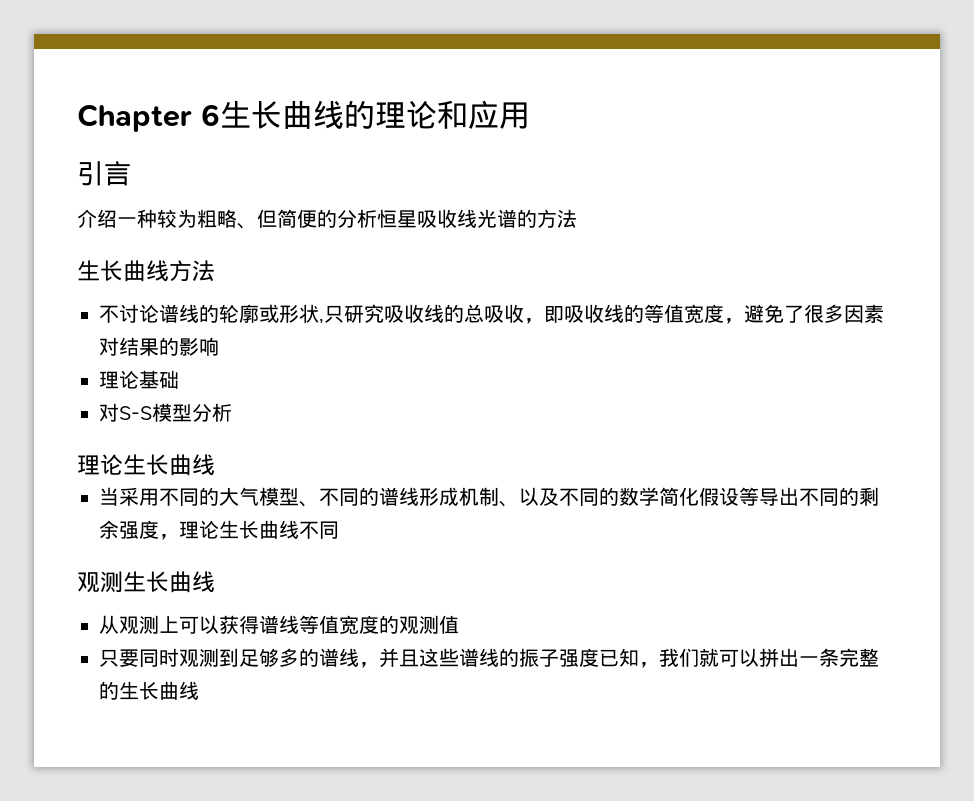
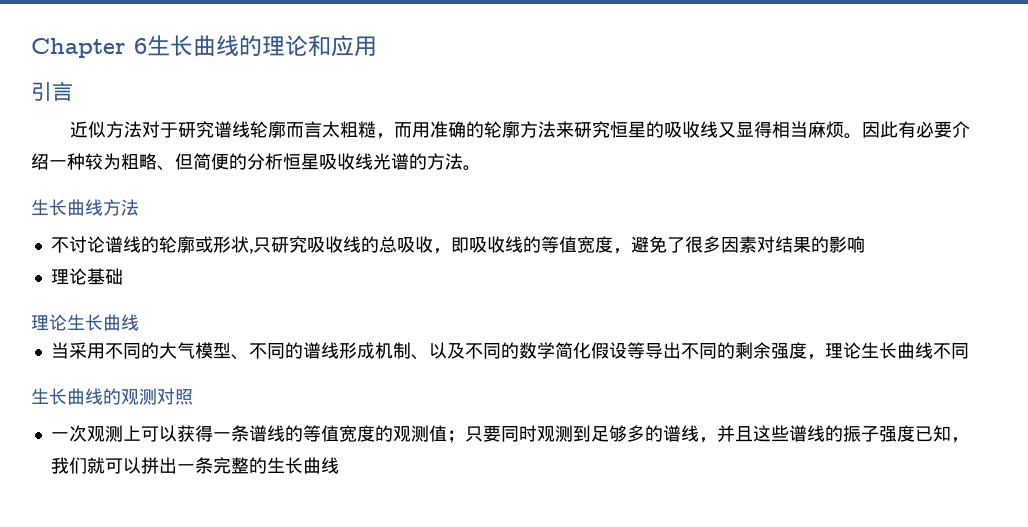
(131, 173) none -> [70,121,953,139] 近似方法对于研究谱线轮廓而言太粗糙，而用准确的轮廓方法来研究恒星的吸收线又显得相当麻烦。因此有必要
(577, 218) none -> [463,165,481,171] 。
[99,403,232,422] // 对S-S模型分析 -> (123, 276) none
[77,571,215,593] [99,615,119,634] 观测生长曲线 // 从 -> [31,388,193,405] [50,425,87,442] 生长曲线的观测对照 // 一次
[259,615,299,634] 谱线 -> [212,425,303,442] 一条谱线的
(459, 624) // -> [446,430,465,443] ；

